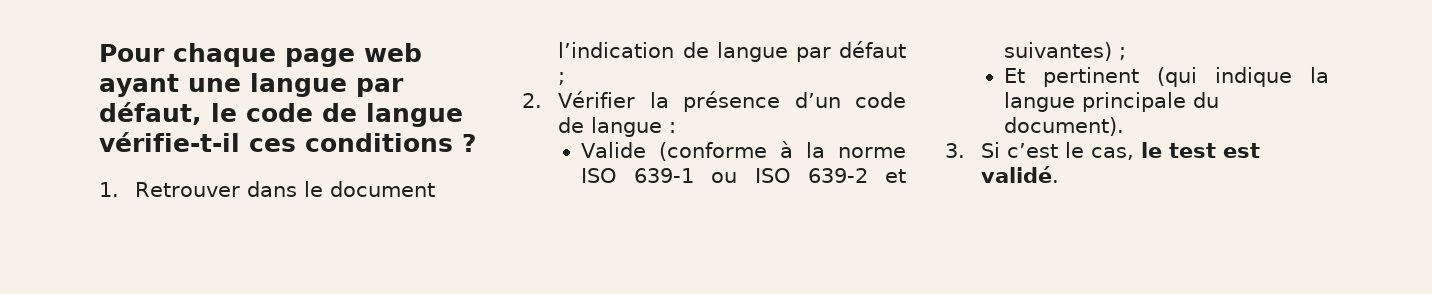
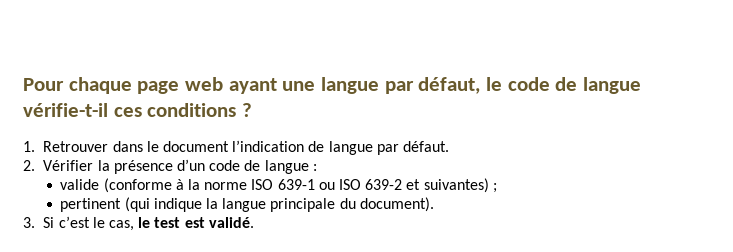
[839,41,906,58] [558,72,566,85] défaut ; -> [402,141,449,152] défaut.
[581,142,647,158] Valide -> [60,179,100,190] valide
[1004,68,1026,83] Et -> (497, 188) none

